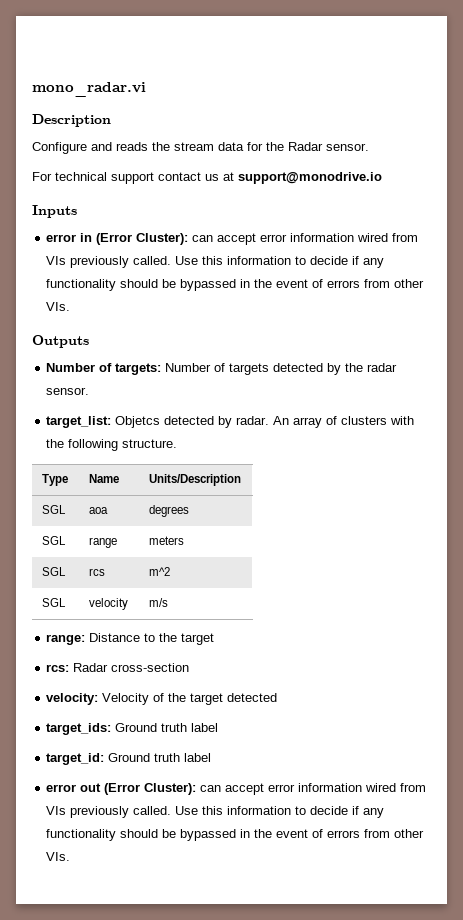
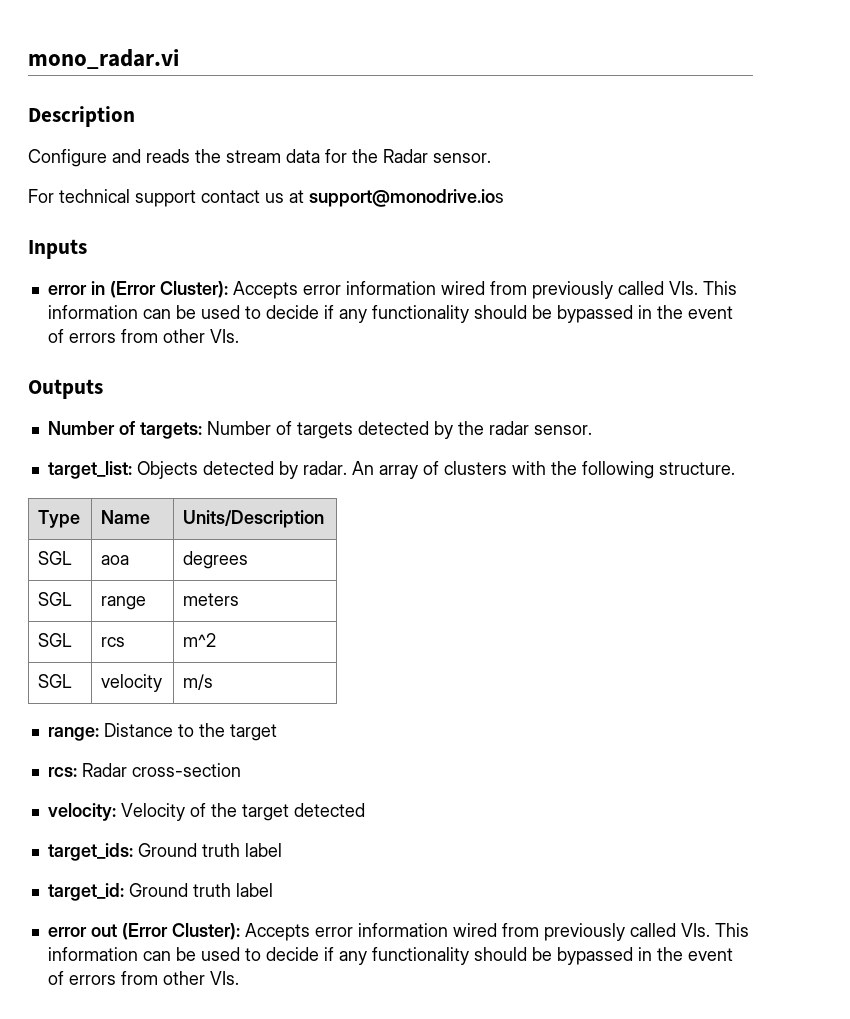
[238,172,382,184] support@monodrive.io -> [309,189,504,207] support@monodrive.ios
[192,233,419,245] [46,256,292,268] can accept error information wired from VIs previously called. Use this information -> [232,281,737,299] [47,305,240,319] Accepts error information wired from previously called VIs. This information can be used
[115,416,161,428] Objetcs -> [136,461,198,479] Objects
[200,783,427,795] [46,806,292,818] can accept error information wired from VIs previously called. Use this information -> [244,923,749,941] [47,947,240,961] Accepts error information wired from previously called VIs. This information can be used

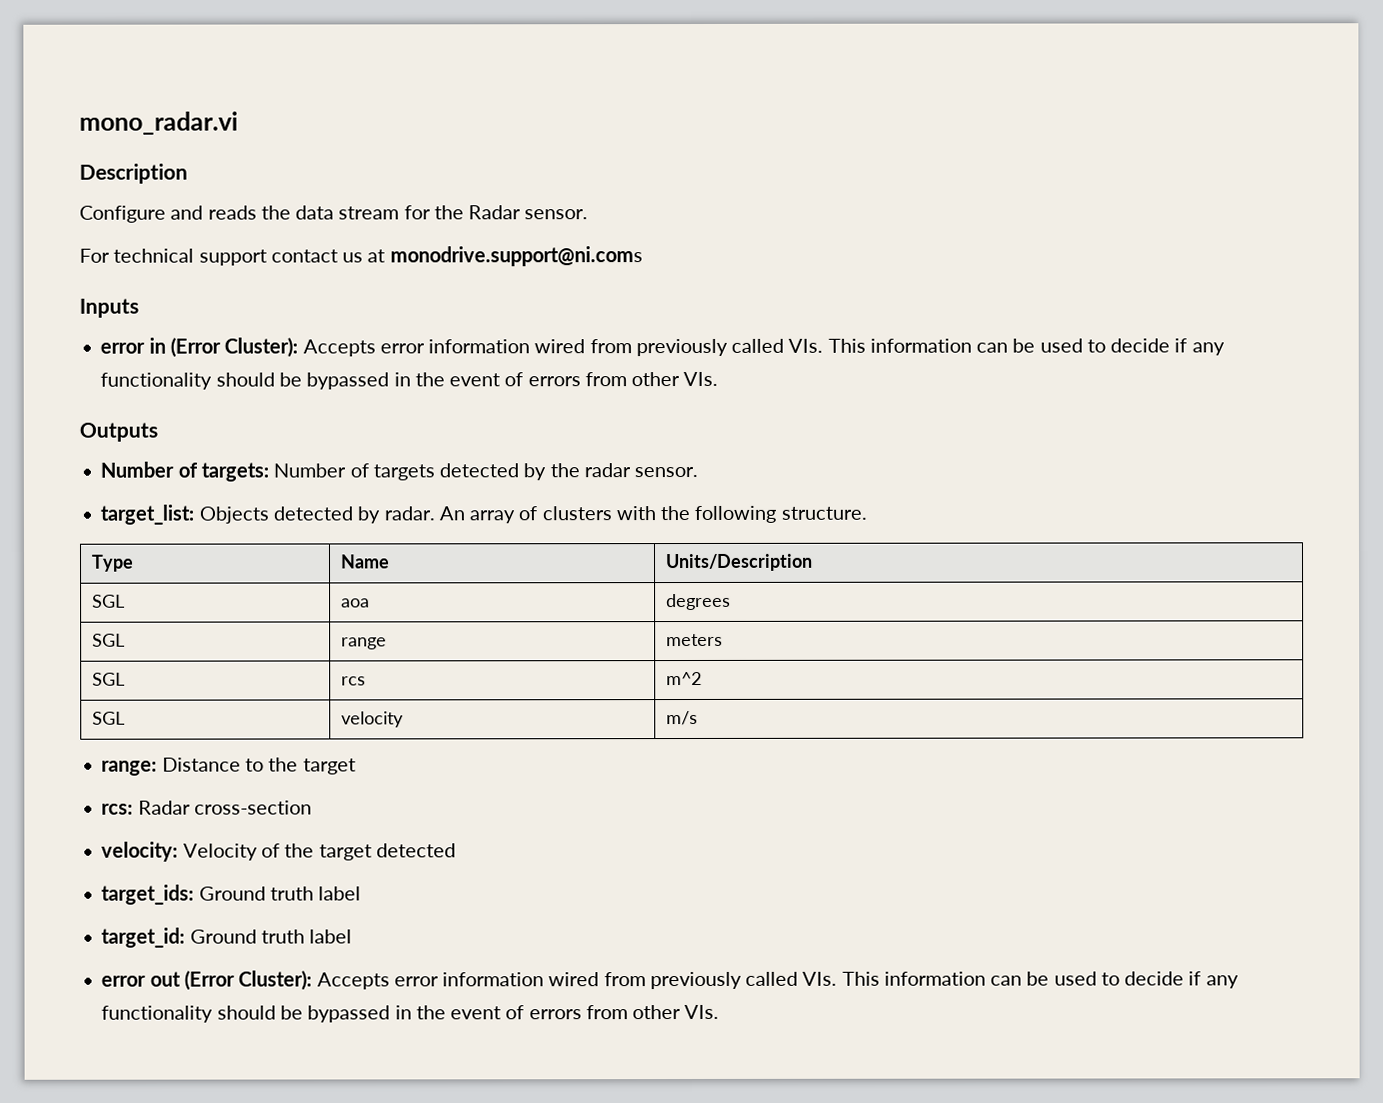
[226,149,320,163] stream data -> [295,205,400,220] data stream
[309,189,504,207] support@monodrive.ios -> [389,246,643,267] monodrive.support@ni.coms

